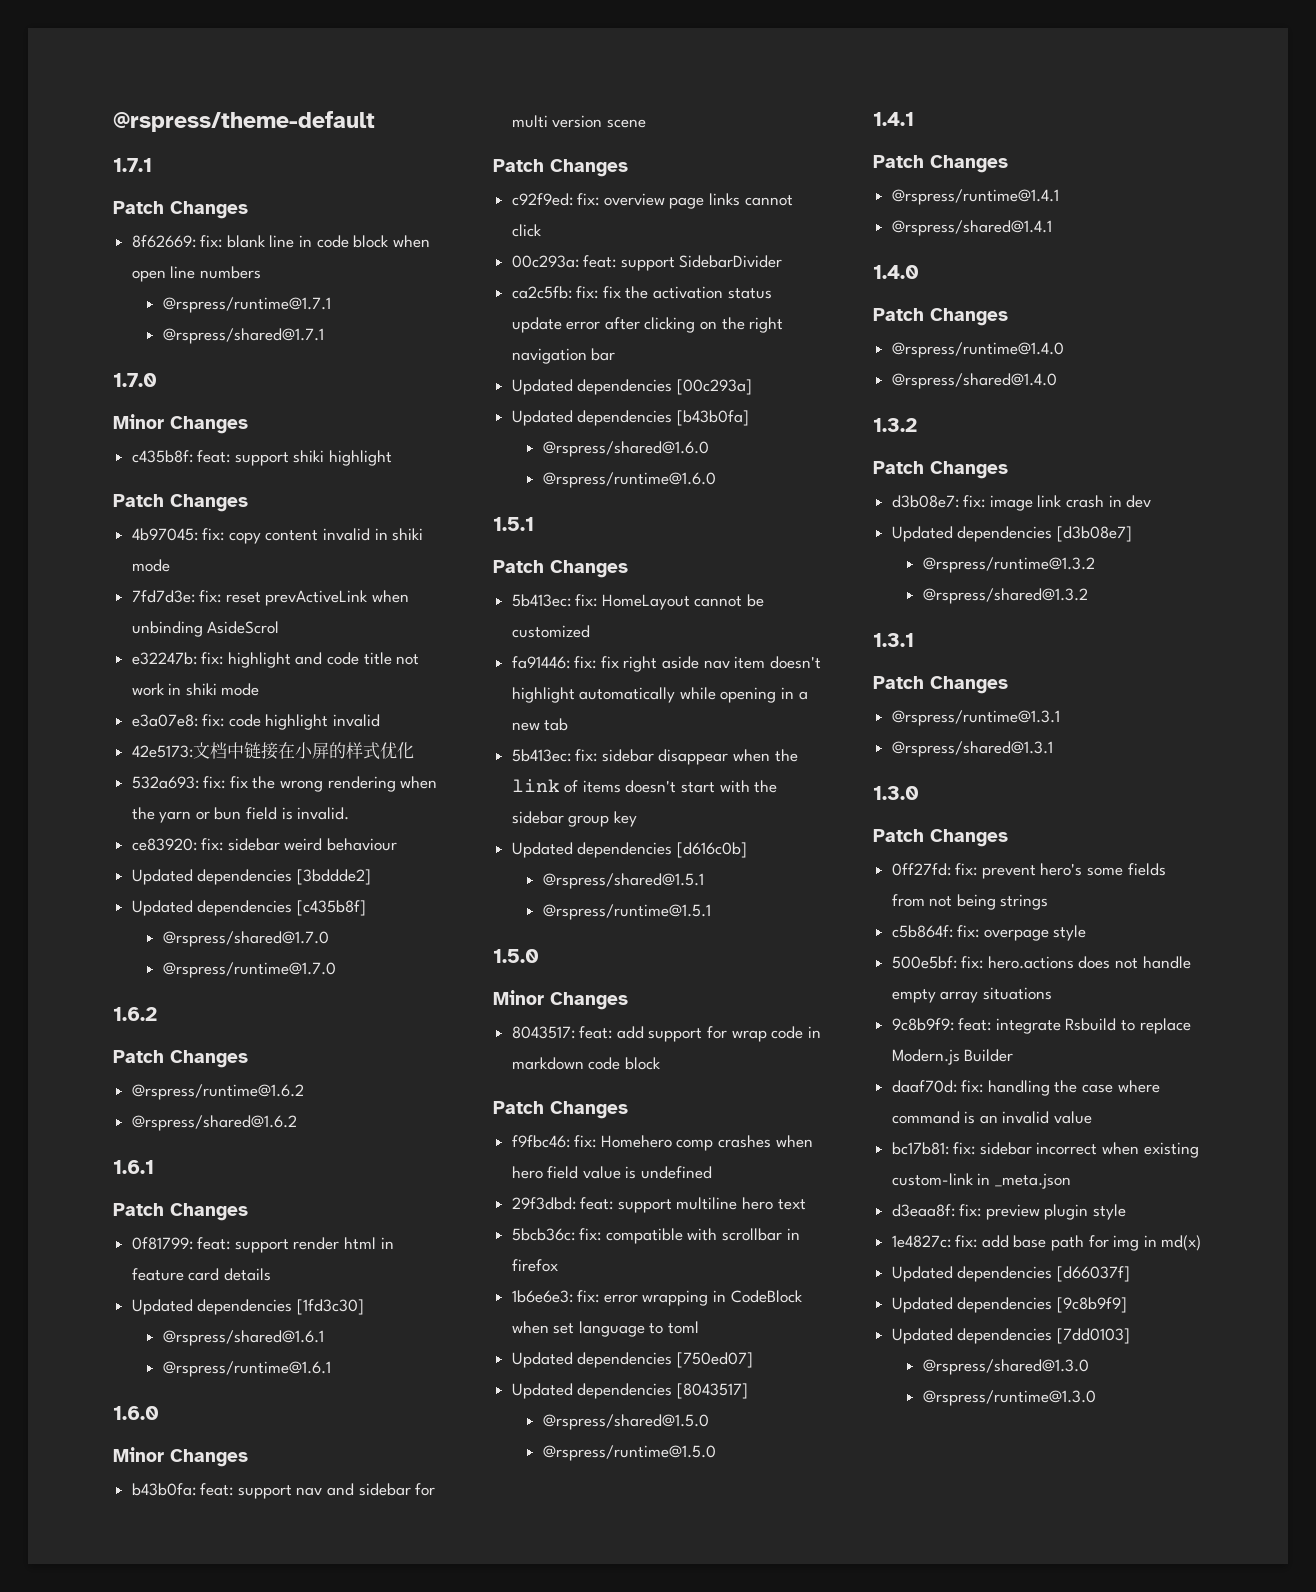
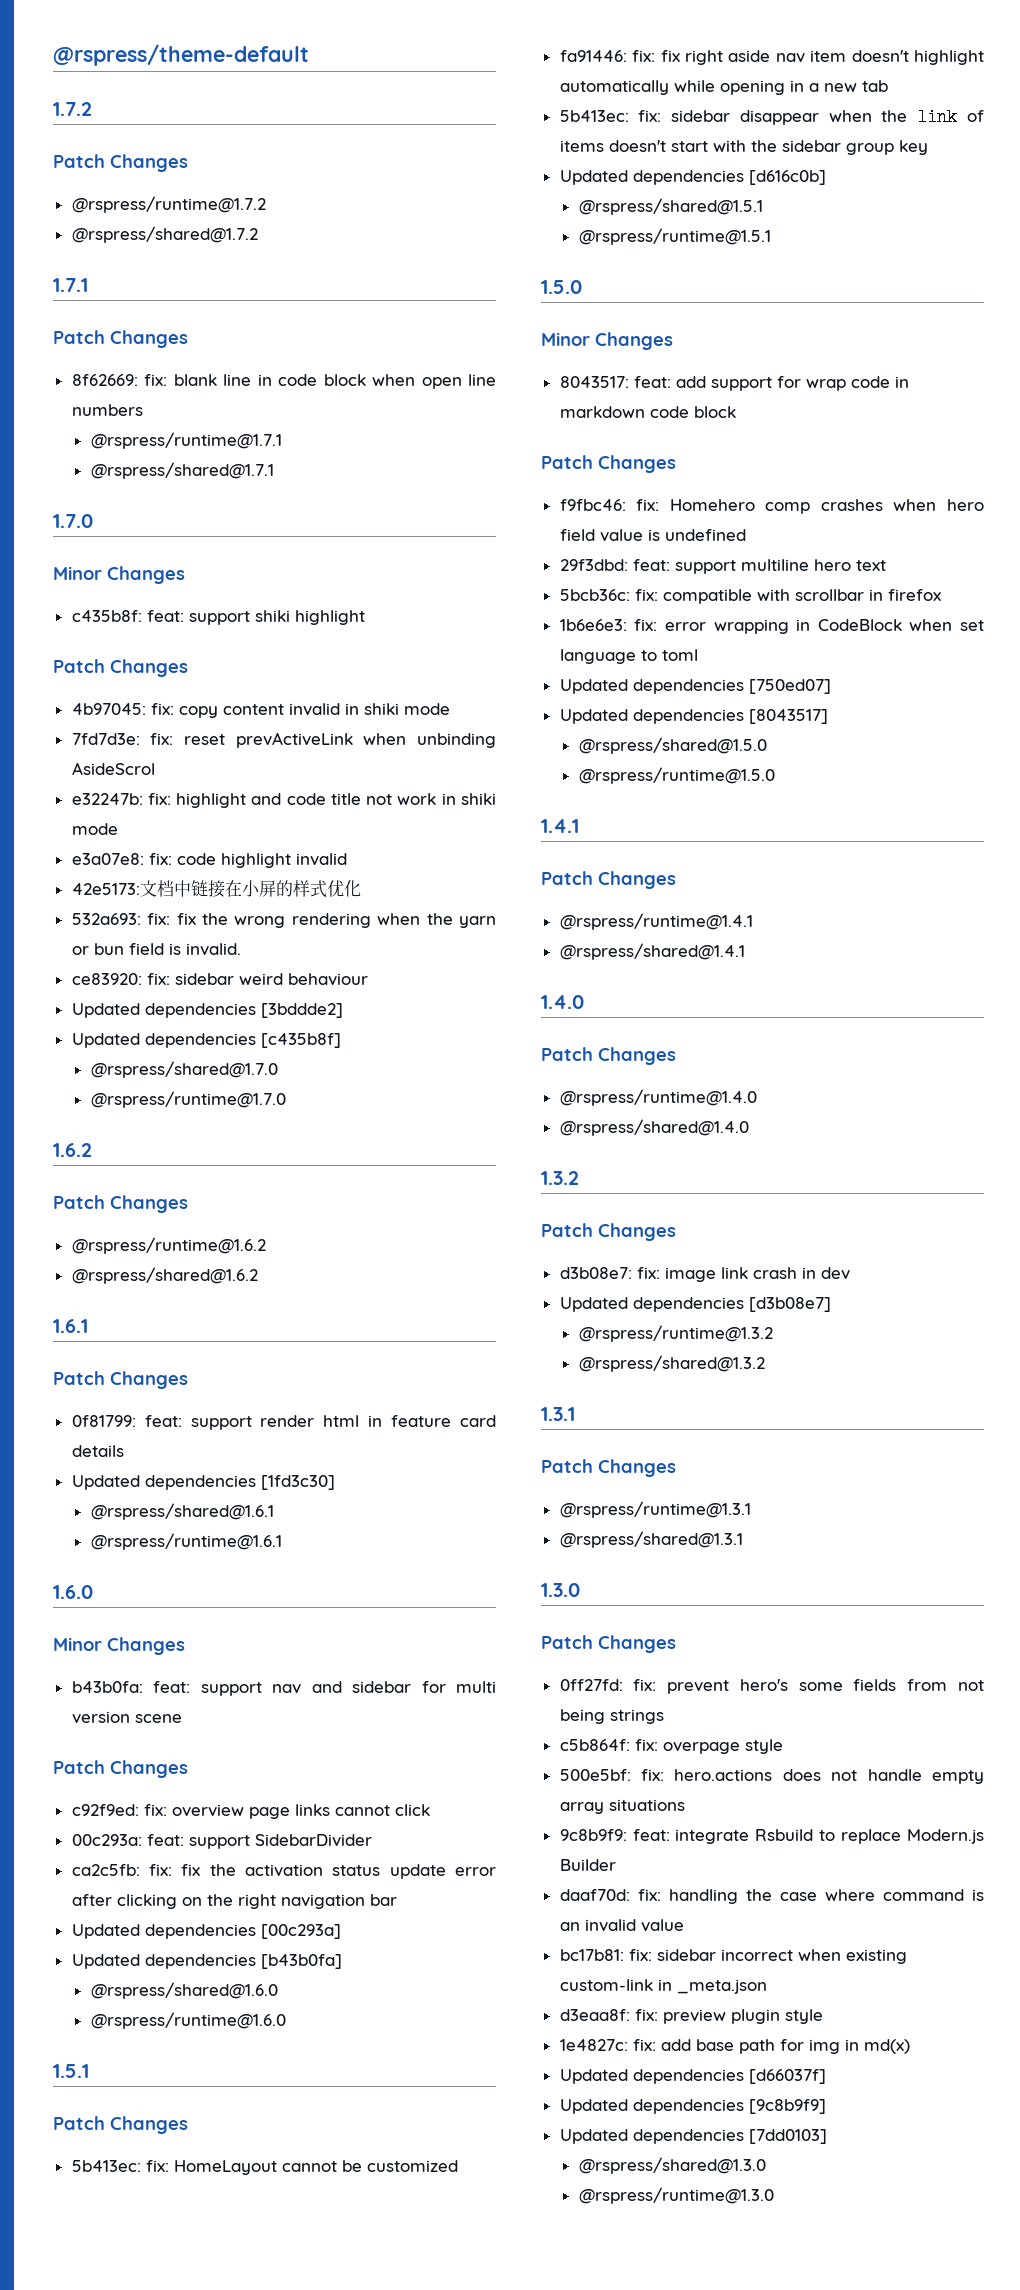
(375, 121) none -> [53,102,92,116] [53,154,188,172] [71,196,266,213] [71,226,258,243] // 1.7.2 // Patch Changes // @rspress/runtime@1.7.2 // @rspress/shared@1.7.2

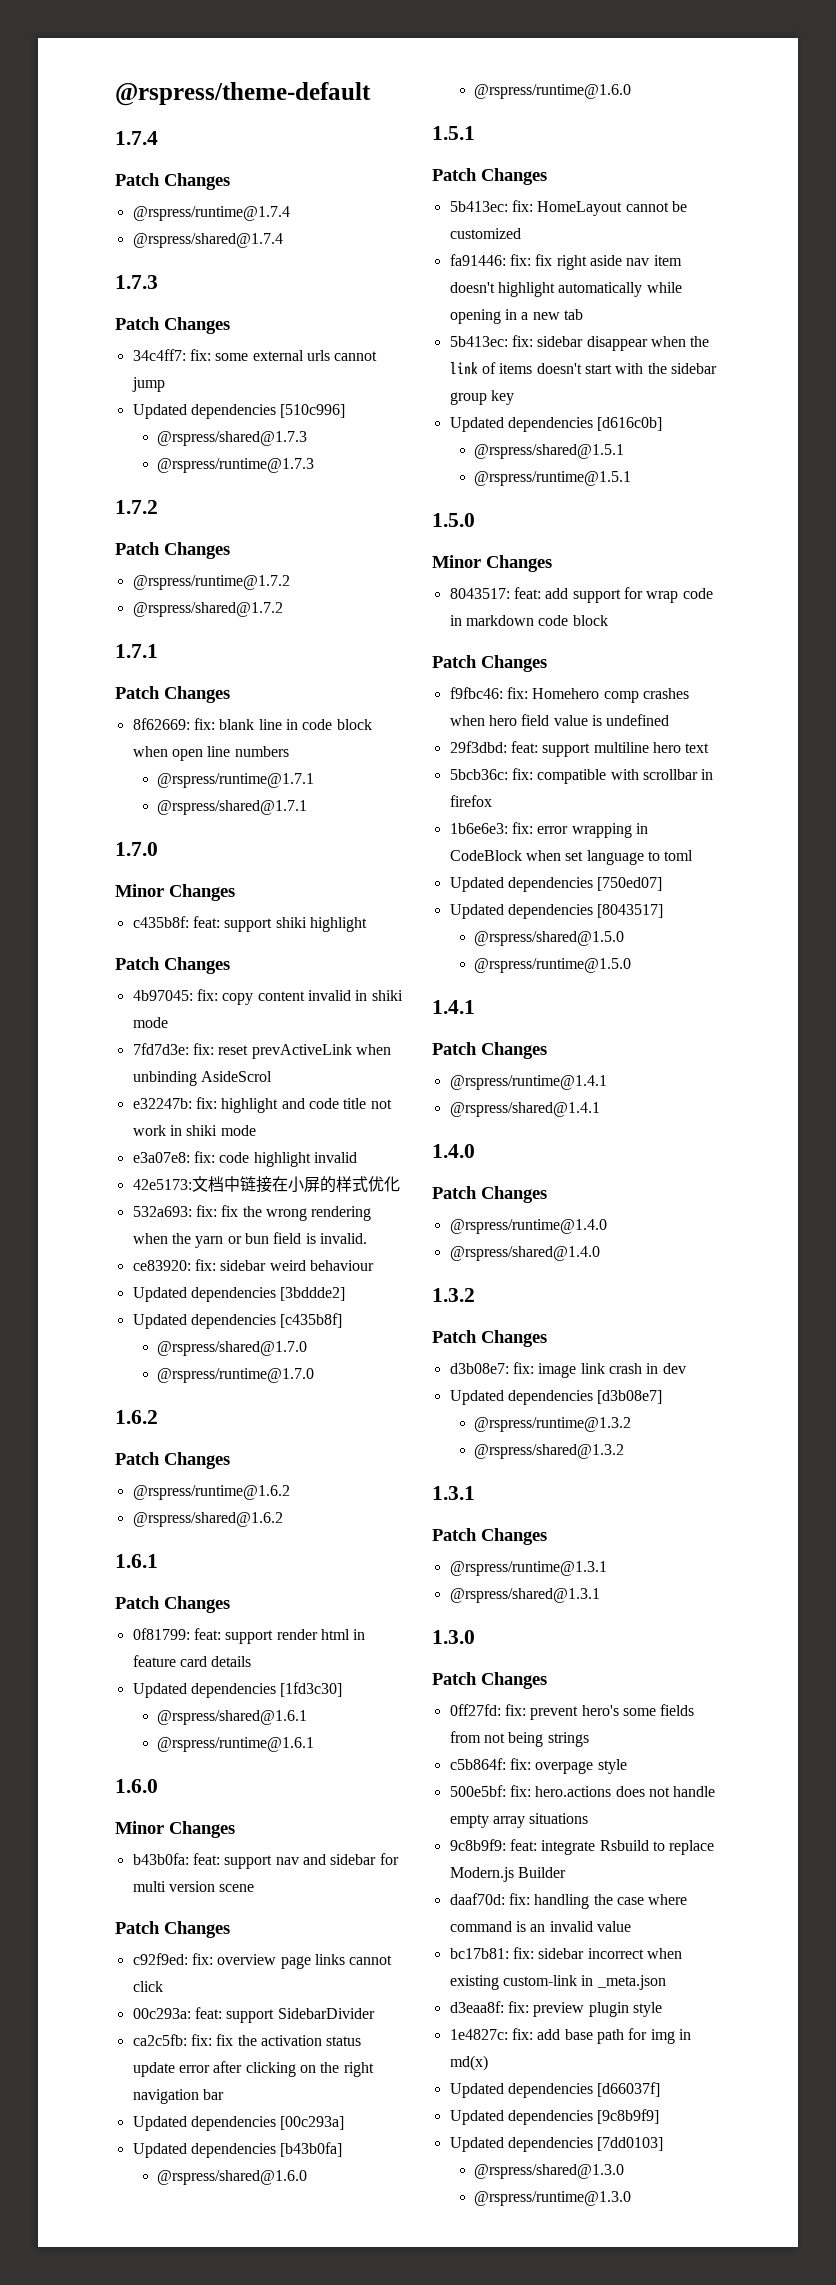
(309, 55) none -> [115,131,158,145] [115,173,230,190] [132,206,290,221] [132,233,283,248] [115,275,158,289] [115,317,230,334] [132,349,378,361] [131,377,165,392] [132,404,346,419] [157,431,308,446] [157,458,315,473] // 1.7.4 // Patch Changes // @rspress/runtime@1.7.4 // @rspress/shared@1.7.4 // 1.7.3 // Patch Changes // 34c4ff7: fix: some external urls cannot jump // Updated dependencies [510c996] // @rspress/shared@1.7.3 // @rspress/runtime@1.7.3

